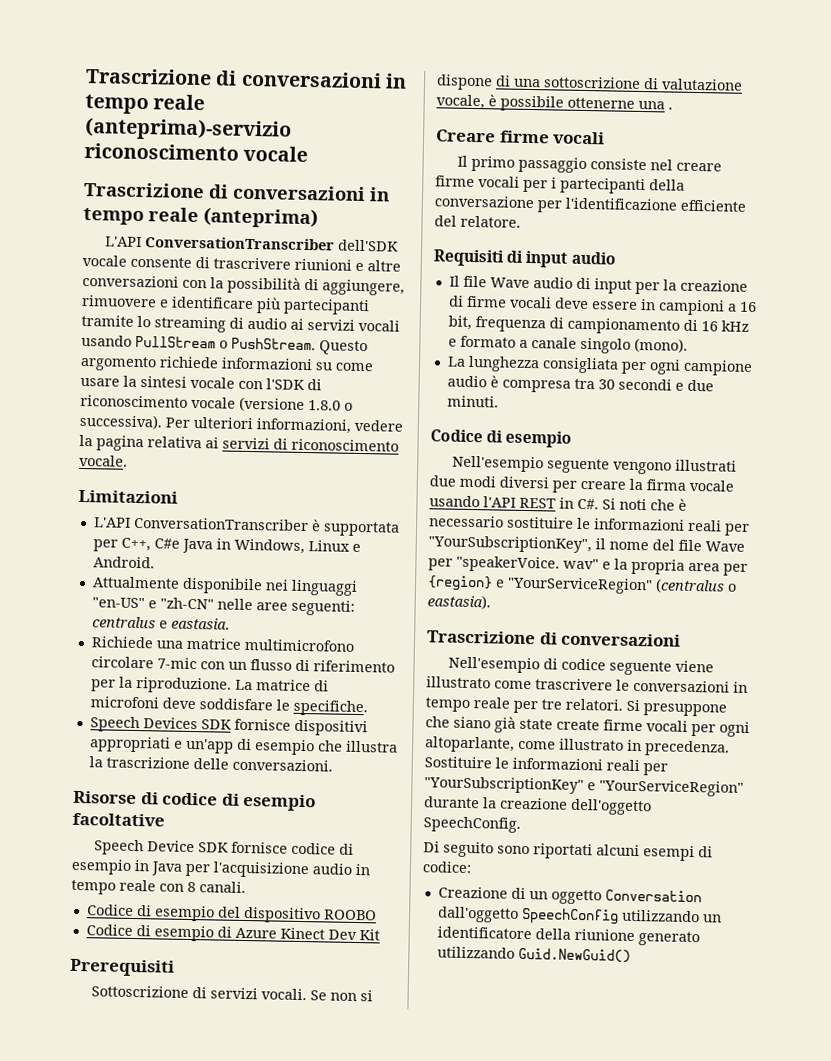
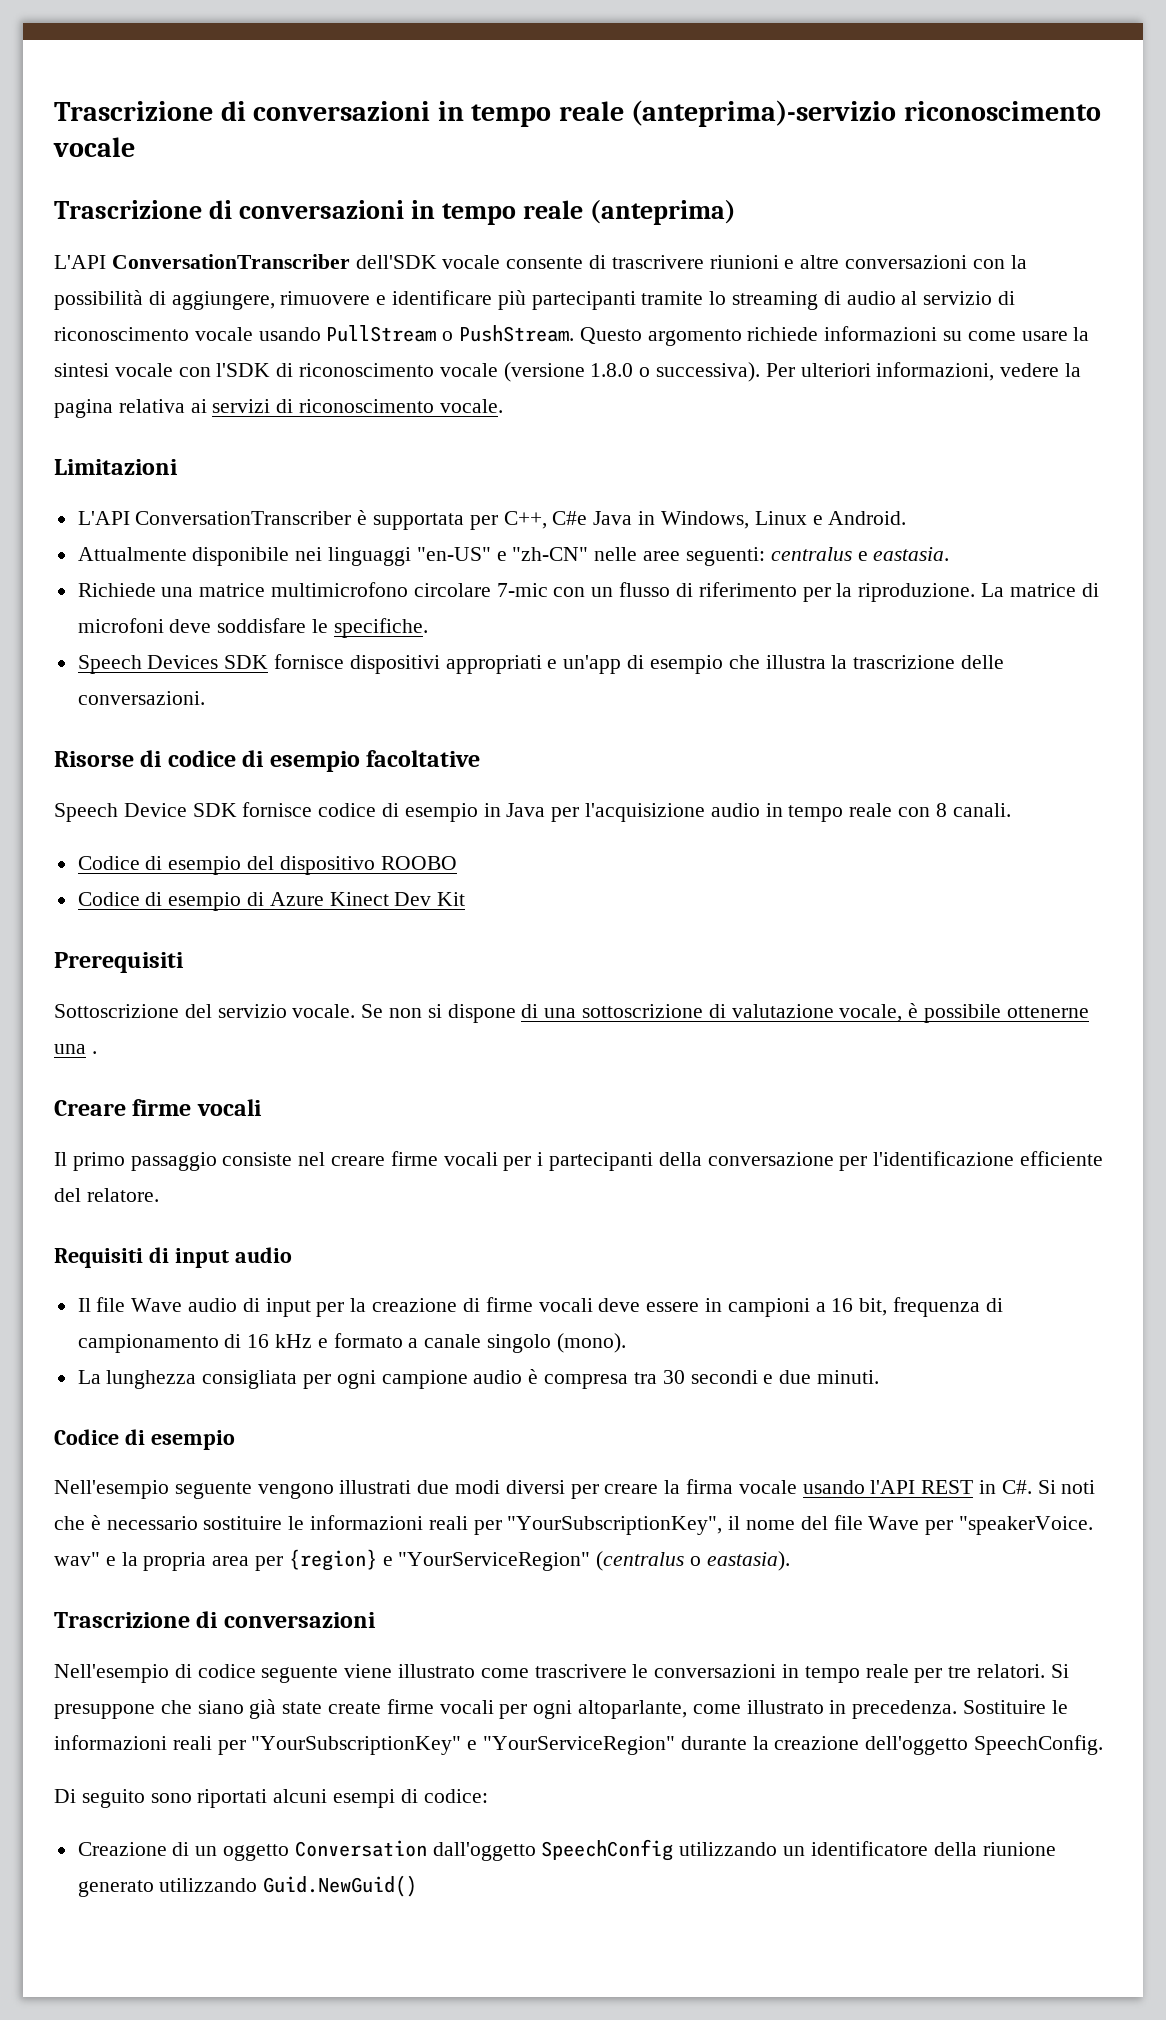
[290,318,400,332] ai servizi vocali -> [901,291,1016,305] [54,327,253,341] al servizio di riconoscimento vocale
[191,987,307,1001] di servizi vocali. -> [184,1004,356,1018] del servizio vocale.

